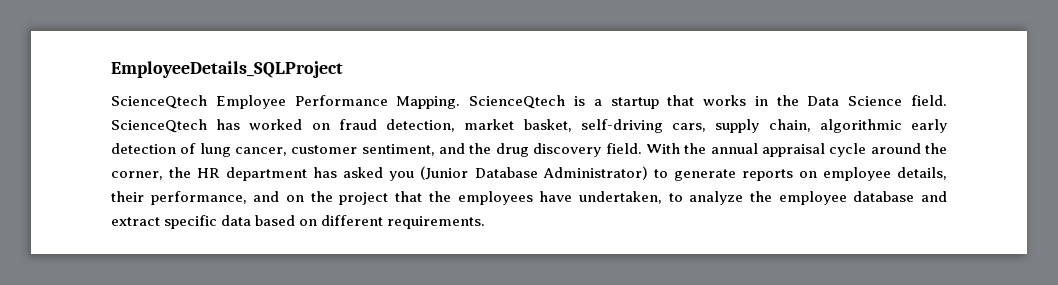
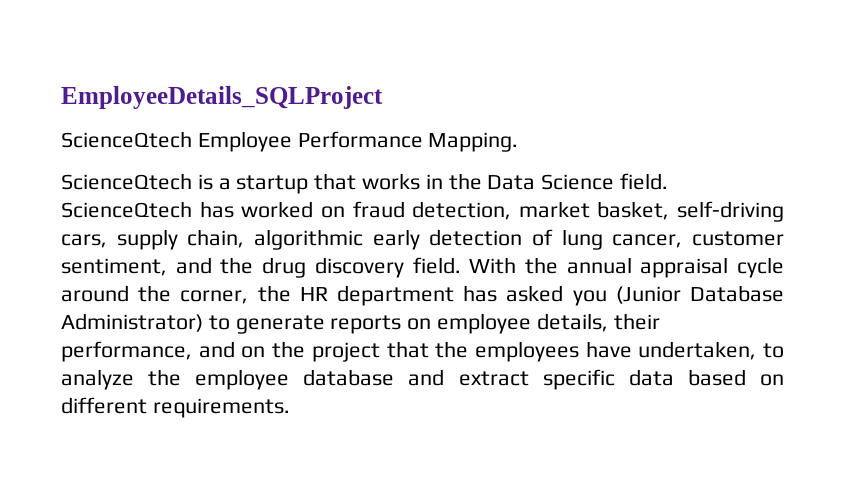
(461, 102) none -> (519, 142) //

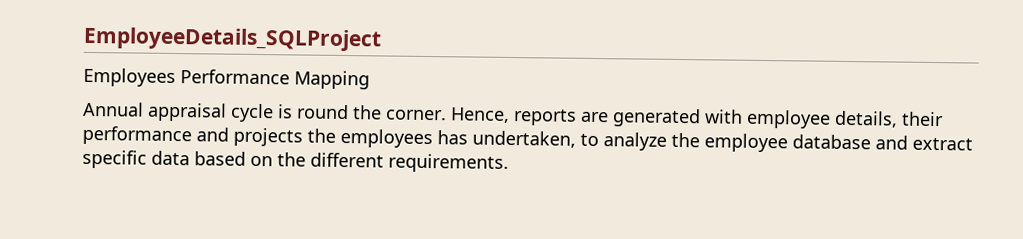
[61,131,519,152] [61,173,669,194] [61,201,784,222] [61,229,784,250] [61,257,784,278] [61,285,784,306] [61,313,660,334] [61,341,429,362] ScienceQtech Employee Performance Mapping. // ScienceQtech is a startup that works in the Data Science field. ScienceQtech has worked on fraud detection, market basket, self-driving cars, supply chain, algorithmic early detection of lung cancer, customer sentiment, and the drug discovery field. With the annual appraisal cycle around the corner, the HR department has asked you (Junior Database Administrator) to generate reports on employee details, their performance, and on the project that -> [83,67,370,90] [83,101,944,129] [82,125,303,147] Employees Performance Mapping // Annual appraisal cycle is round the corner. Hence, reports are generated with employee details, their performance and projects
[585,341,632,358] have -> [437,130,468,145] has
(784, 380) none -> [277,152,306,167] the

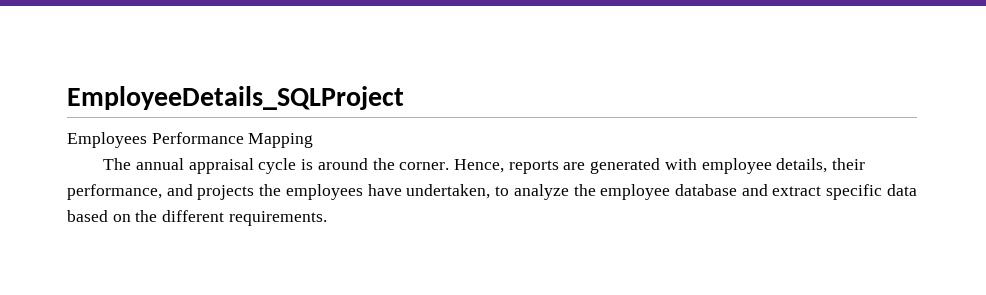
[83,101,144,117] Annual -> [103,158,184,170] The annual
[296,104,349,120] round -> [317,158,368,170] around
[82,125,192,146] performance -> [67,184,162,200] performance,
[437,130,468,145] has -> [367,184,402,196] have

